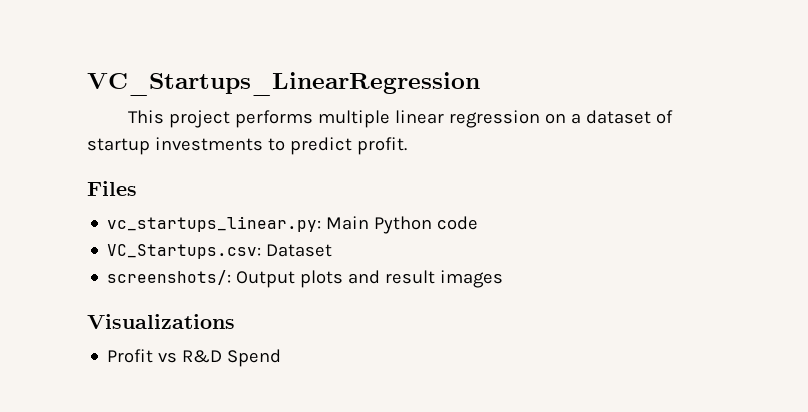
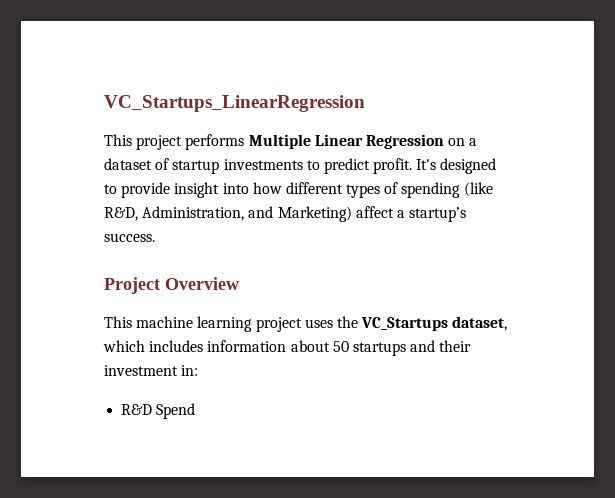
[317,110,540,128] multiple linear regression -> [248,134,444,149] Multiple Linear Regression
[87,181,137,196] [107,216,479,234] [107,244,333,259] [107,270,504,288] [87,314,235,329] [107,349,178,363] // Files // vc_startups_linear.py: Main Python code // VC_Startups.csv: Dataset // screenshots/: Output plots and result images // Visualizations // Profit vs -> [416,158,497,174] [104,182,493,198] [104,206,467,222] [104,233,155,242] [104,277,239,294] [104,316,508,332] [103,340,472,356] [104,365,199,376] It's designed to provide insight into how different types of spending (like R&D, Administration, and Marketing) affect a startup’s success. // Project Overview // This machine learning project uses the VC_Startups dataset, which includes information about 50 startups and their investment in: //

